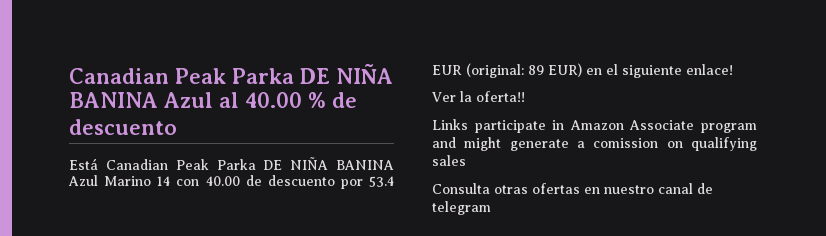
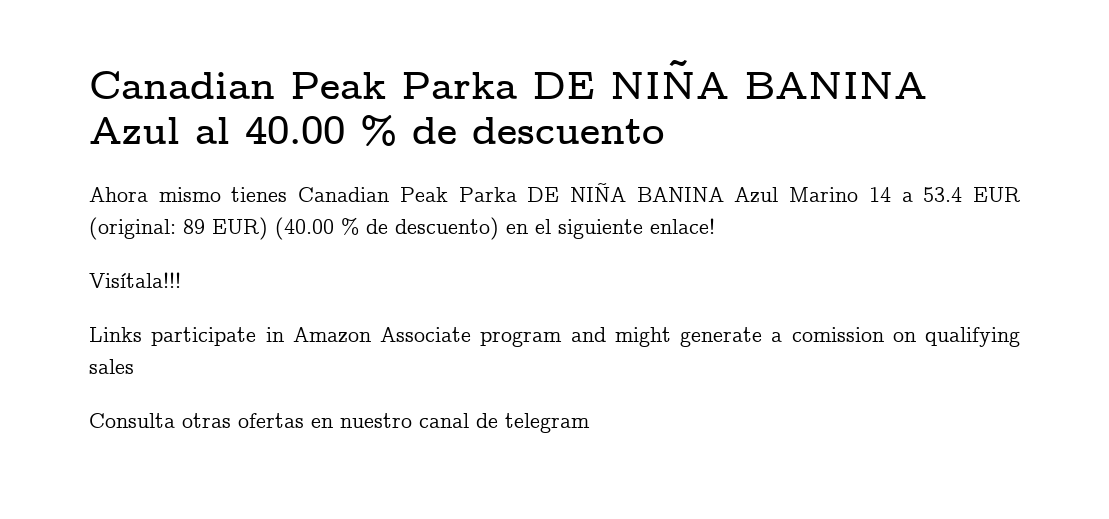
[69,158,98,170] Está -> [89,187,288,202] Ahora mismo tienes
[176,175,363,189] con 40.00 de descuento por -> [901,192,913,202] a
(582, 70) none -> [275,217,499,240] (40.00 % de descuento)
[432,91,525,102] Ver la oferta!! -> [89,272,181,288] Visítala!!!

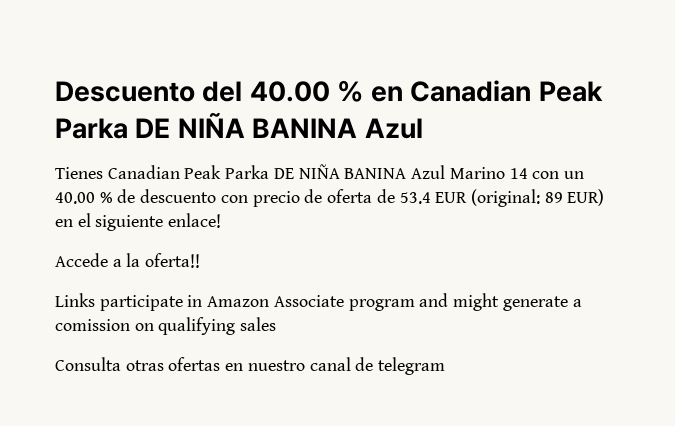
[89,60,927,99] [89,115,664,146] [89,187,288,202] Canadian Peak Parka DE NIÑA BANINA Azul al 40.00 % de descuento // Ahora mismo tienes -> [55,80,603,102] [55,112,423,139] [55,167,103,179] Descuento del 40.00 % en Canadian Peak Parka DE NIÑA BANINA Azul // Tienes
[901,192,913,202] a -> [532,171,584,179] [55,189,395,207] con un 40.00 % de descuento con precio de oferta de
[275,217,499,240] (40.00 % de descuento) -> (605, 197) none
[89,272,181,288] Visítala!!! -> [55,253,201,268] Accede a la oferta!!

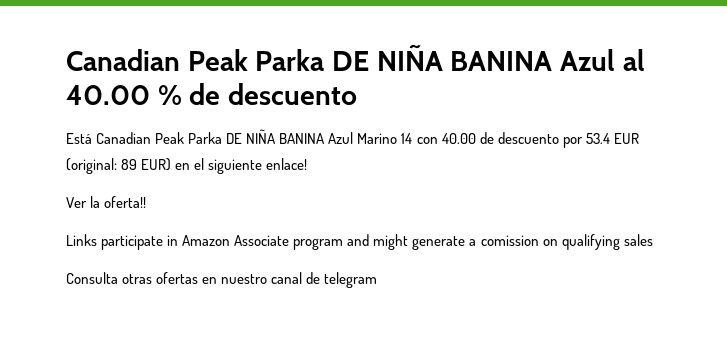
[55,80,603,102] [55,112,423,139] [55,167,103,179] Descuento del 40.00 % en Canadian Peak Parka DE NIÑA BANINA Azul // Tienes -> [66,44,645,71] [66,83,358,105] [66,133,92,144] Canadian Peak Parka DE NIÑA BANINA Azul al 40.00 % de descuento // Está
[563,171,584,179] [55,189,395,207] un 40.00 % de descuento con precio de oferta de -> [441,132,583,148] 40.00 de descuento por
[55,253,122,267] Accede a -> [66,197,87,208] Ver

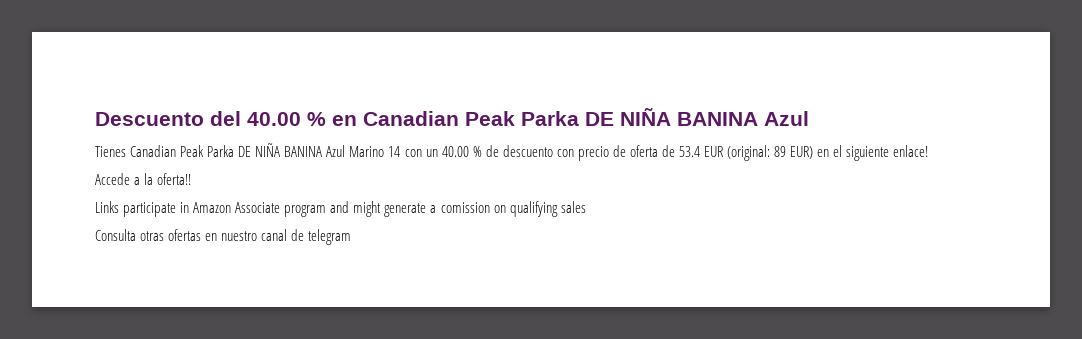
[66,44,645,71] [66,83,358,105] [66,133,92,144] Canadian Peak Parka DE NIÑA BANINA Azul al 40.00 % de descuento // Está -> [95,108,809,126] [95,146,126,157] Descuento del 40.00 % en Canadian Peak Parka DE NIÑA BANINA Azul // Tienes
[441,132,583,148] 40.00 de descuento por -> [425,145,675,161] un 40.00 % de descuento con precio de oferta de
[66,197,87,208] Ver -> [95,173,141,185] Accede a

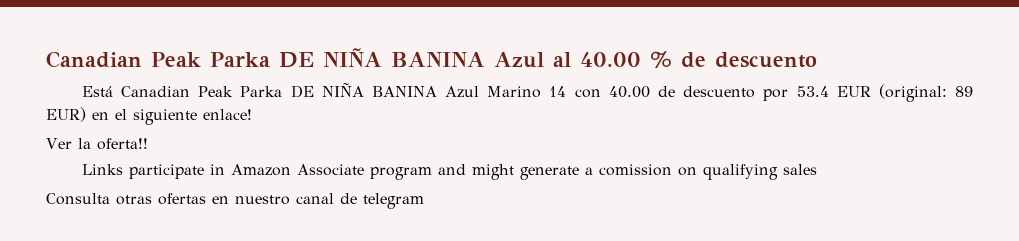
[95,108,809,126] [95,146,126,157] Descuento del 40.00 % en Canadian Peak Parka DE NIÑA BANINA Azul // Tienes -> [46,48,817,68] [81,86,113,97] Canadian Peak Parka DE NIÑA BANINA Azul al 40.00 % de descuento // Está
[425,145,675,161] un 40.00 % de descuento con precio de oferta de -> [608,86,789,101] 40.00 de descuento por
[95,173,141,185] Accede a -> [46,138,72,149] Ver

